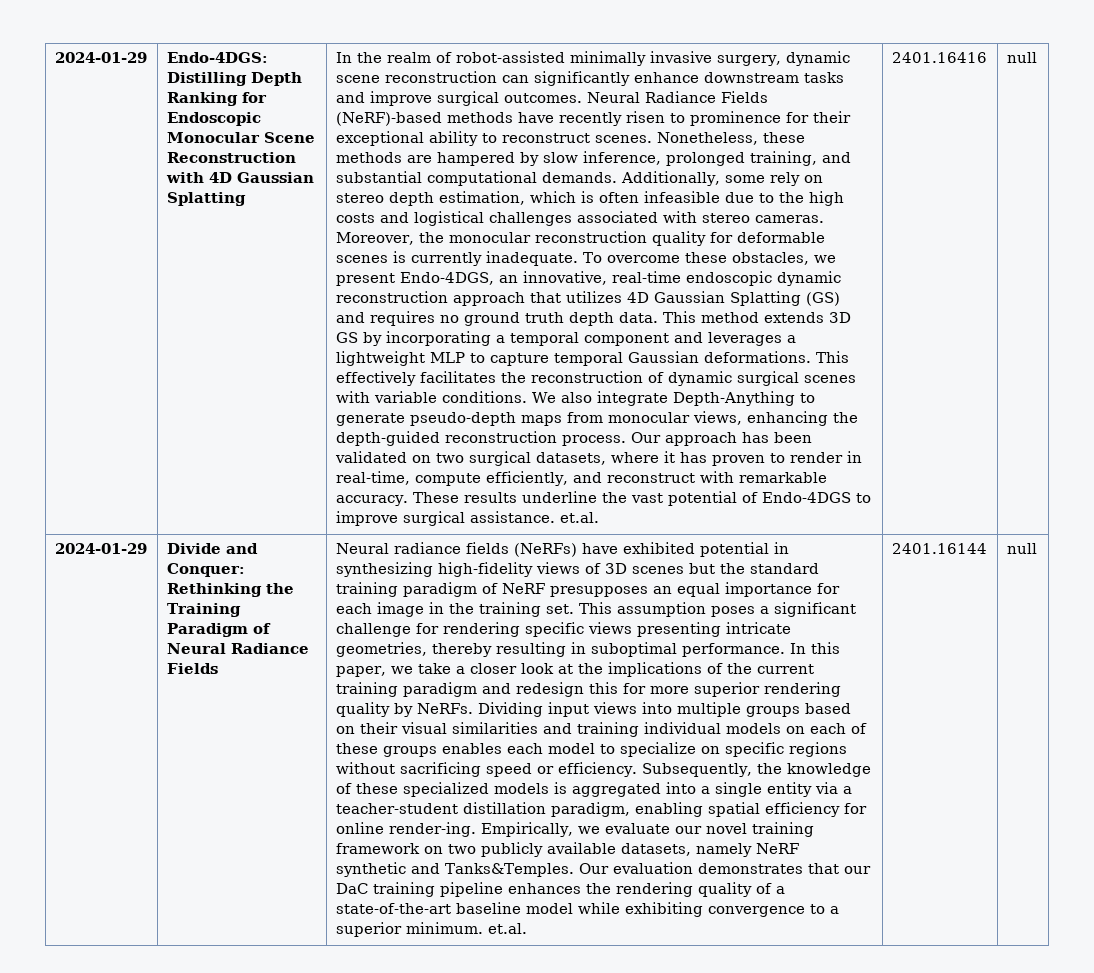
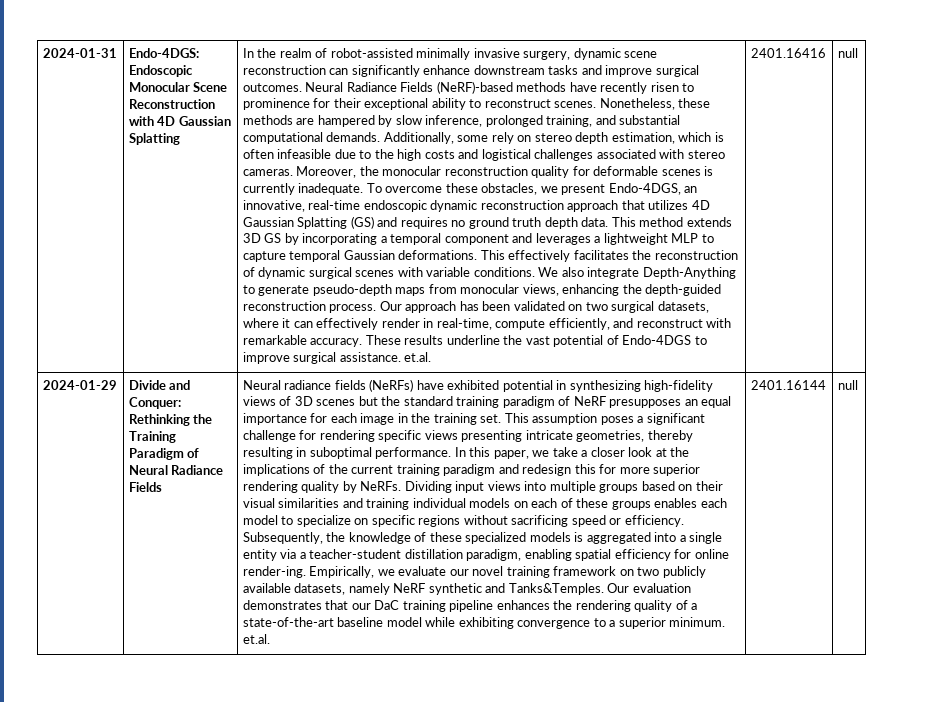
[54,52,147,63] 2024-01-29 -> [42,48,117,58] 2024-01-31
[166,72,302,86] [166,92,267,106] Distilling Depth Ranking for -> (199, 53) none
[679,452,785,466] has proven to -> [293,318,379,330] can effectively

